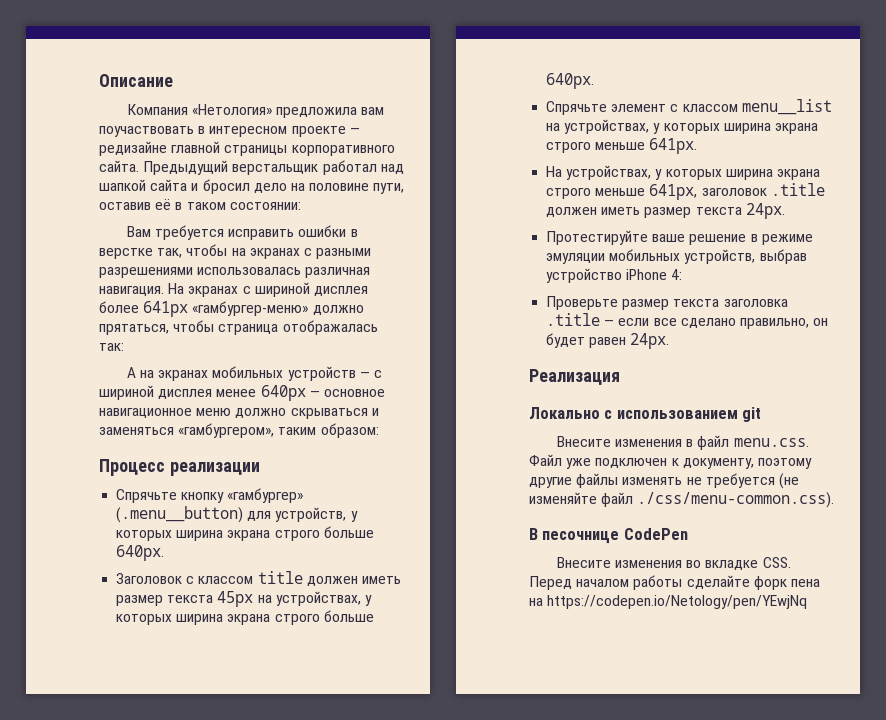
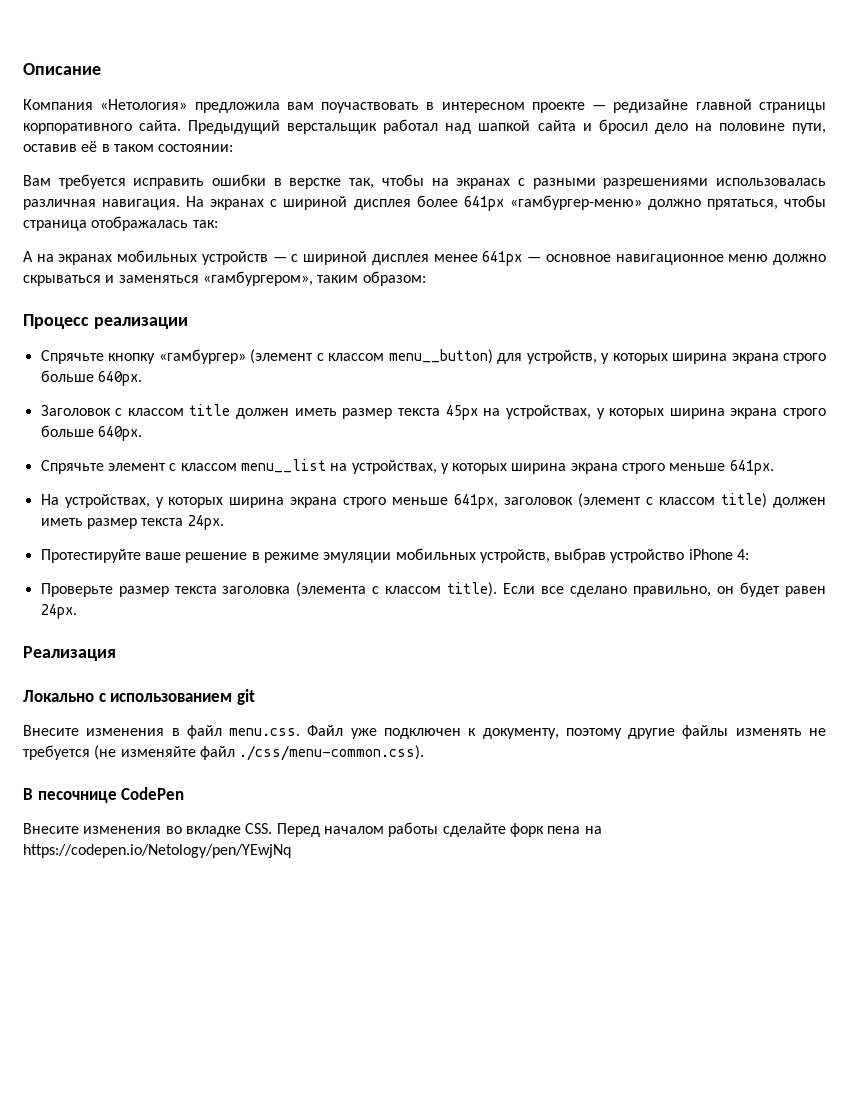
[260,385,306,401] 640px -> [482,251,523,266] 641px
[116,506,244,523] (.menu__button) -> [250,349,493,364] (элемент с классом menu__button)
[770,183,825,196] .title -> [578,493,768,508] (элемент с классом title)
[546,313,650,326] .title — если -> [296,582,536,597] (элемента с классом title). Если

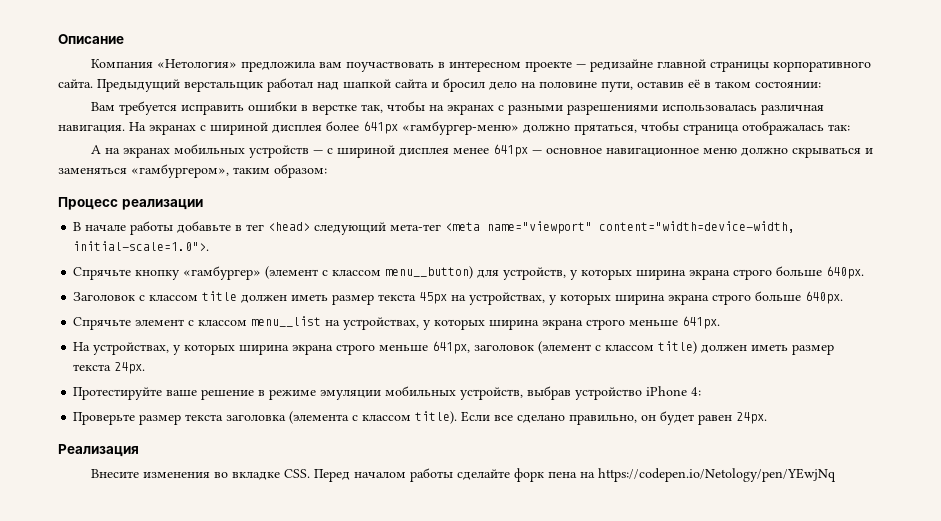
(188, 323) none -> [73,221,796,235] [73,241,210,251] // В начале работы добавьте в тег <head> следующий мета-тег <meta name="viewport" content="width=device-width, initial-scale=1.0">.
[23,689,255,705] [23,725,827,739] [23,745,425,761] [23,787,185,803] // Локально с использованием git // Внесите изменения в файл menu.css. Файл уже подключен к документу, поэтому другие файлы изменять не требуется (не изменяйте файл ./css/menu-common.css). // В песочнице CodePen -> (139, 450) none

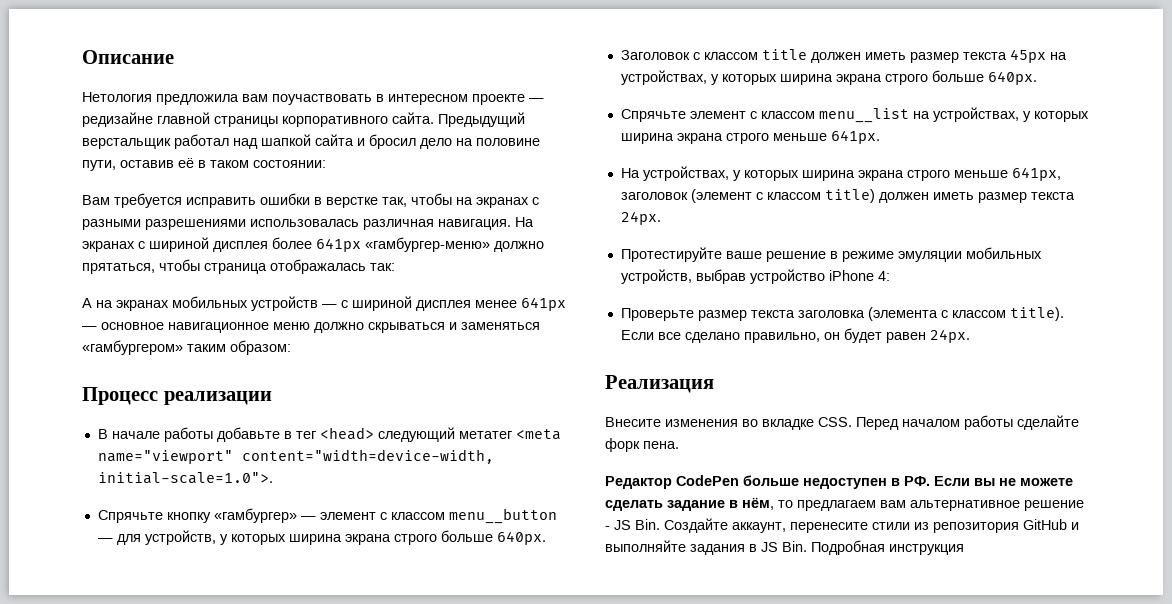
[91,59,238,68] Компания «Нетология» -> [82,92,152,102] Нетология
[131,164,229,178] «гамбургером», -> [82,340,183,355] «гамбургером»
[390,224,442,231] мета-тег -> [458,431,512,439] метатег
[265,266,474,279] (элемент с классом menu__button) -> [300,508,557,524] [97,538,113,542] — элемент с классом menu__button —
[548,468,837,482] пена на https://codepen.io/Netology/pen/YEwjNq -> [643,441,679,449] [605,475,1073,489] [605,497,1084,511] [605,518,1079,533] [605,540,964,555] пена. // Редактор CodePen больше недоступен в РФ. Если вы не можете сделать задание в нём, то предлагаем вам альтернативное решение - JS Bin. Создайте аккаунт, перенесите стили из репозитория GitHub и выполняйте задания в JS Bin. Подробная инструкция

